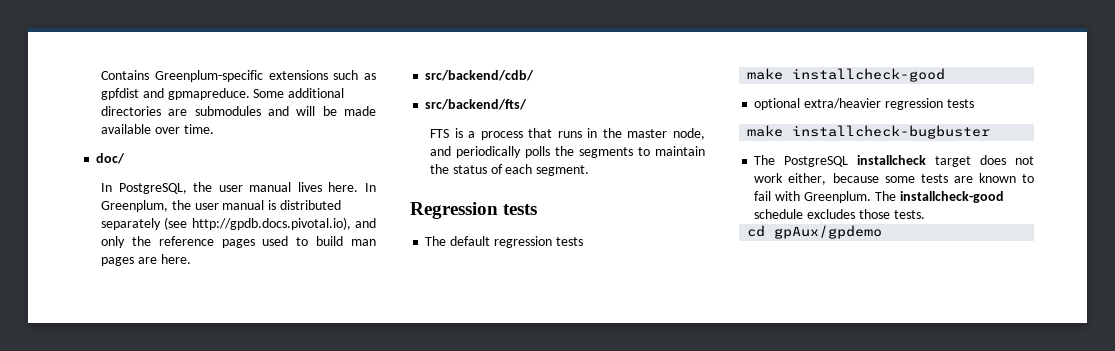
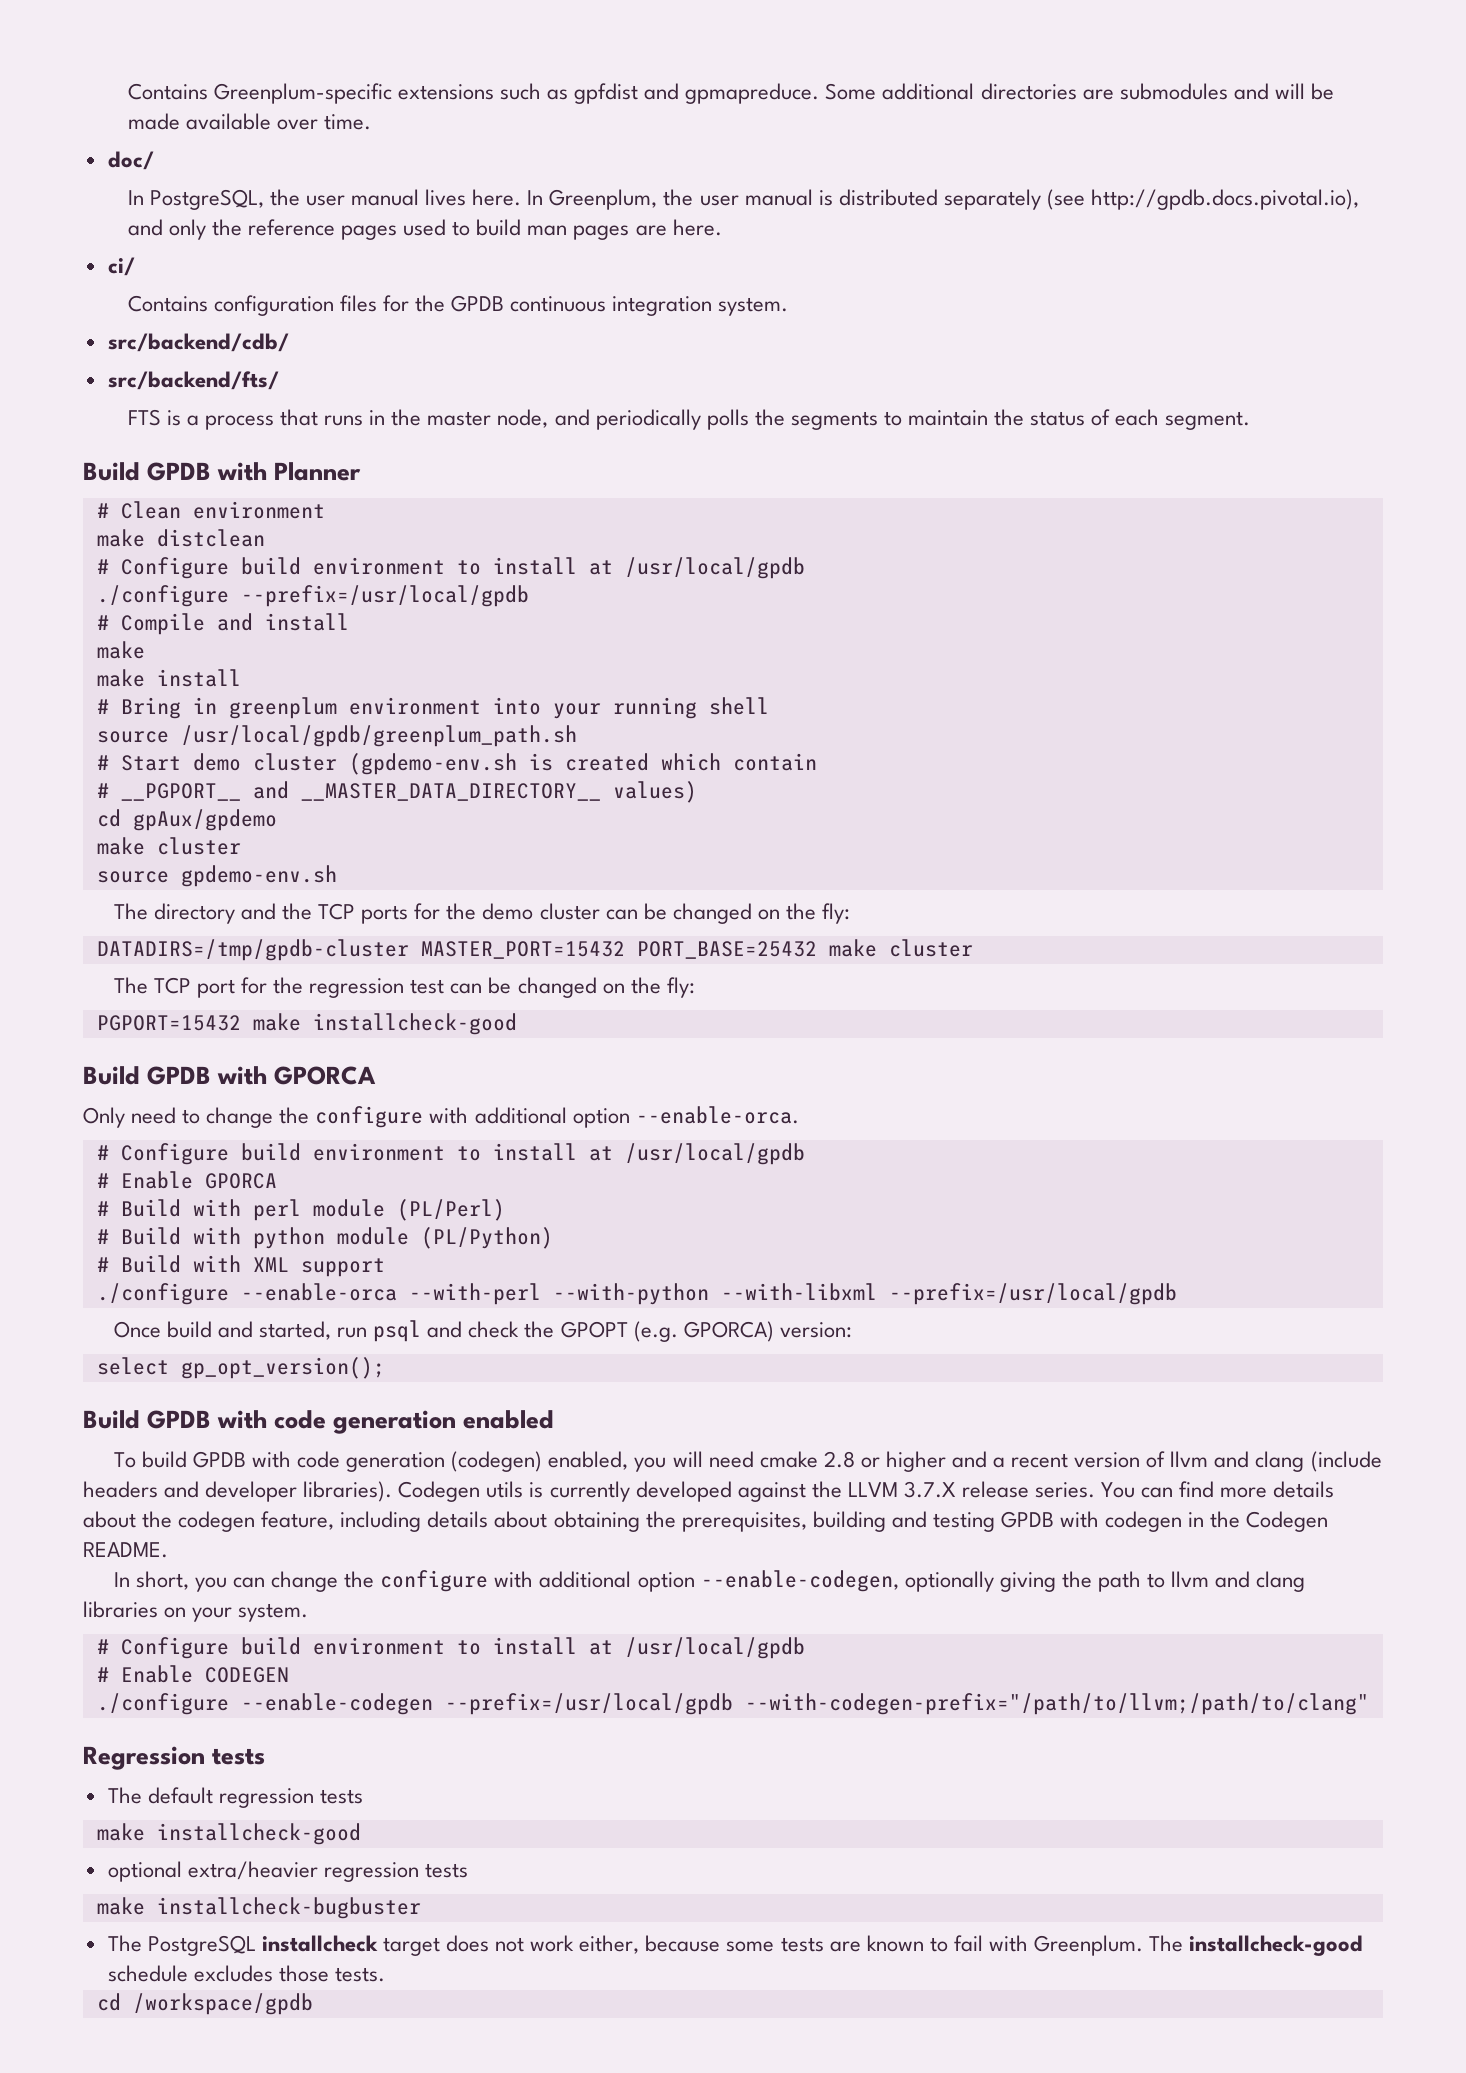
(191, 259) none -> [107,257,135,276] [127,295,789,316] // ci/ // Contains configuration files for the GPDB continuous integration system.
(590, 170) none -> [83,462,362,481] [96,501,325,519] [96,529,265,547] [96,557,805,579] [96,585,529,607] [96,613,349,635] [96,641,145,659] [96,669,241,687] [96,697,769,719] [96,725,577,747] [96,753,817,775] [96,781,697,803] [96,809,277,831] [96,837,241,855] [96,865,337,887] [113,903,850,924] [96,939,973,961] [113,977,695,998] [96,1013,517,1035] [83,1066,377,1085] [83,1106,799,1128] [96,1143,805,1165] [96,1171,277,1189] [96,1199,505,1221] [96,1227,553,1249] [96,1255,385,1277] [96,1283,1177,1305] [113,1320,852,1342] [96,1357,385,1379] [83,1410,555,1434] [113,1451,1382,1472] [83,1481,1335,1502] [83,1511,1329,1532] [83,1542,168,1558] [113,1570,1306,1592] [83,1601,309,1622] [96,1637,805,1659] [96,1665,289,1683] [96,1693,1369,1715] // Build GPDB with Planner // # Clean environment // make distclean // # Configure build environment to install at /usr/local/gpdb // ./configure --prefix=/usr/local/gpdb // # Compile and install // make // make install // # Bring in greenplum environment into your running shell // source /usr/local/gpdb/greenplum_path.sh // # Start demo cluster (gpdemo-env.sh is created which contain // # __PGPORT__ and __MASTER_DATA_DIRECTORY__ values) // cd gpAux/gpdemo // make cluster // source gpdemo-env.sh // The directory and the TCP ports for the demo cluster can be changed on the fly: // DATADIRS=/tmp/gpdb-cluster MASTER_PORT=15432 PORT_BASE=25432 make cluster // The TCP port for the regression test can be changed on the fly: // PGPORT=15432 make installcheck-good // Build GPDB with GPORCA // Only need to change the configure with additional option --enable-orca. // # Configure build environment to install at /usr/local/gpdb // # Enable GPORCA // # Build with perl module (PL/Perl) // # Build with python module (PL/Python) // # Build with XML support // ./configure --enable-orca --with-perl --with-python --with-libxml --prefix=/usr/local/gpdb // Once build and started, run psql and check the GPOPT (e.g. GPORCA) version: // select gp_opt_version(); // Build GPDB with code generation enabled // To build GPDB with code generation (codegen) enabled, you will need cmake 2.8 or higher and a recent version of llvm and clang (include headers and developer libraries). Codegen utils is currently developed against the LLVM 3.7.X release series. You can find more details about the codegen feature, including details about obtaining the prerequisites, building and testing GPDB with codegen in the Codegen README. // In short, you can change the configure with additional option --enable-codegen, optionally giving the path to llvm and clang libraries on your system. // # Configure build environment to install at /usr/local/gpdb // # Enable CODEGEN // ./configure --enable-codegen --prefix=/usr/local/gpdb --with-codegen-prefix="/path/to/llvm;/path/to/clang"
[774,225,883,239] gpAux/gpdemo -> [132,1993,313,2015] /workspace/gpdb

